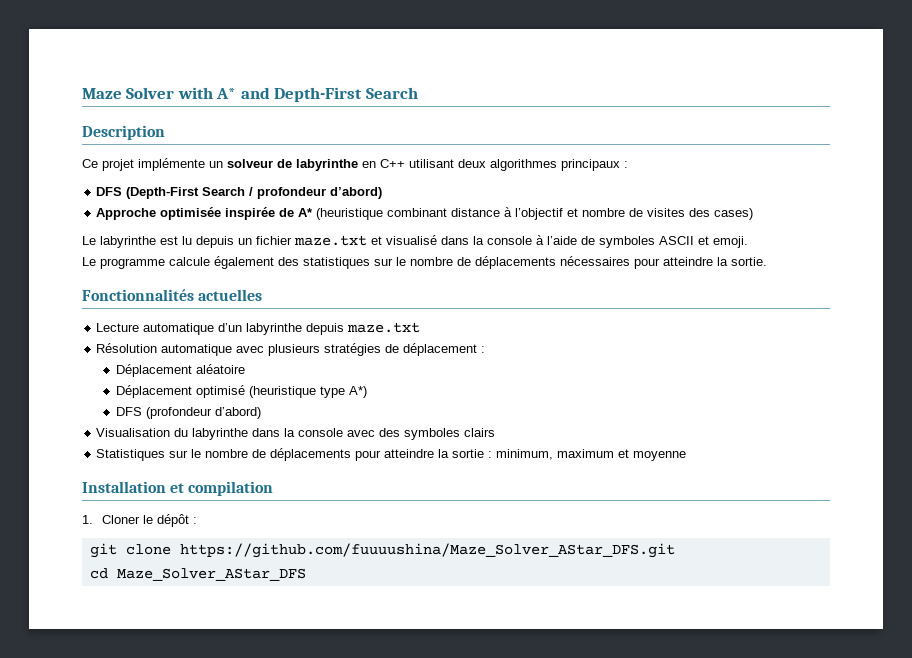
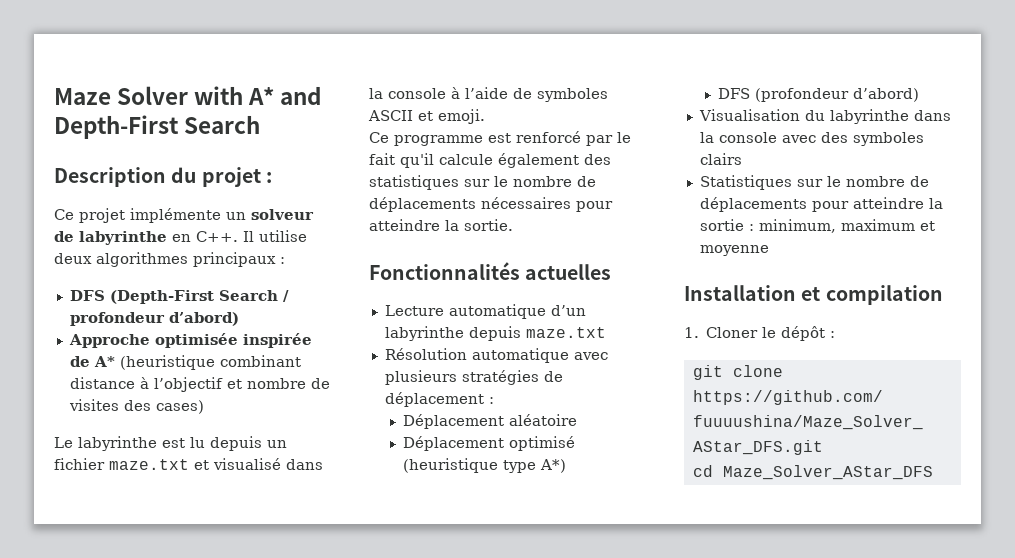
(165, 132) none -> [171,167,272,187] du projet :
[380,159,454,168] C++ utilisant -> [196,230,307,242] C++. Il utilise
[82,257,165,269] Le programme -> [369,131,631,146] [369,153,434,168] Ce programme est renforcé par le fait qu'il

